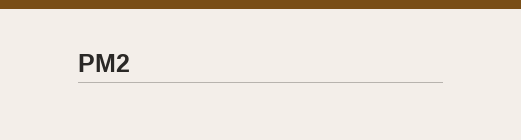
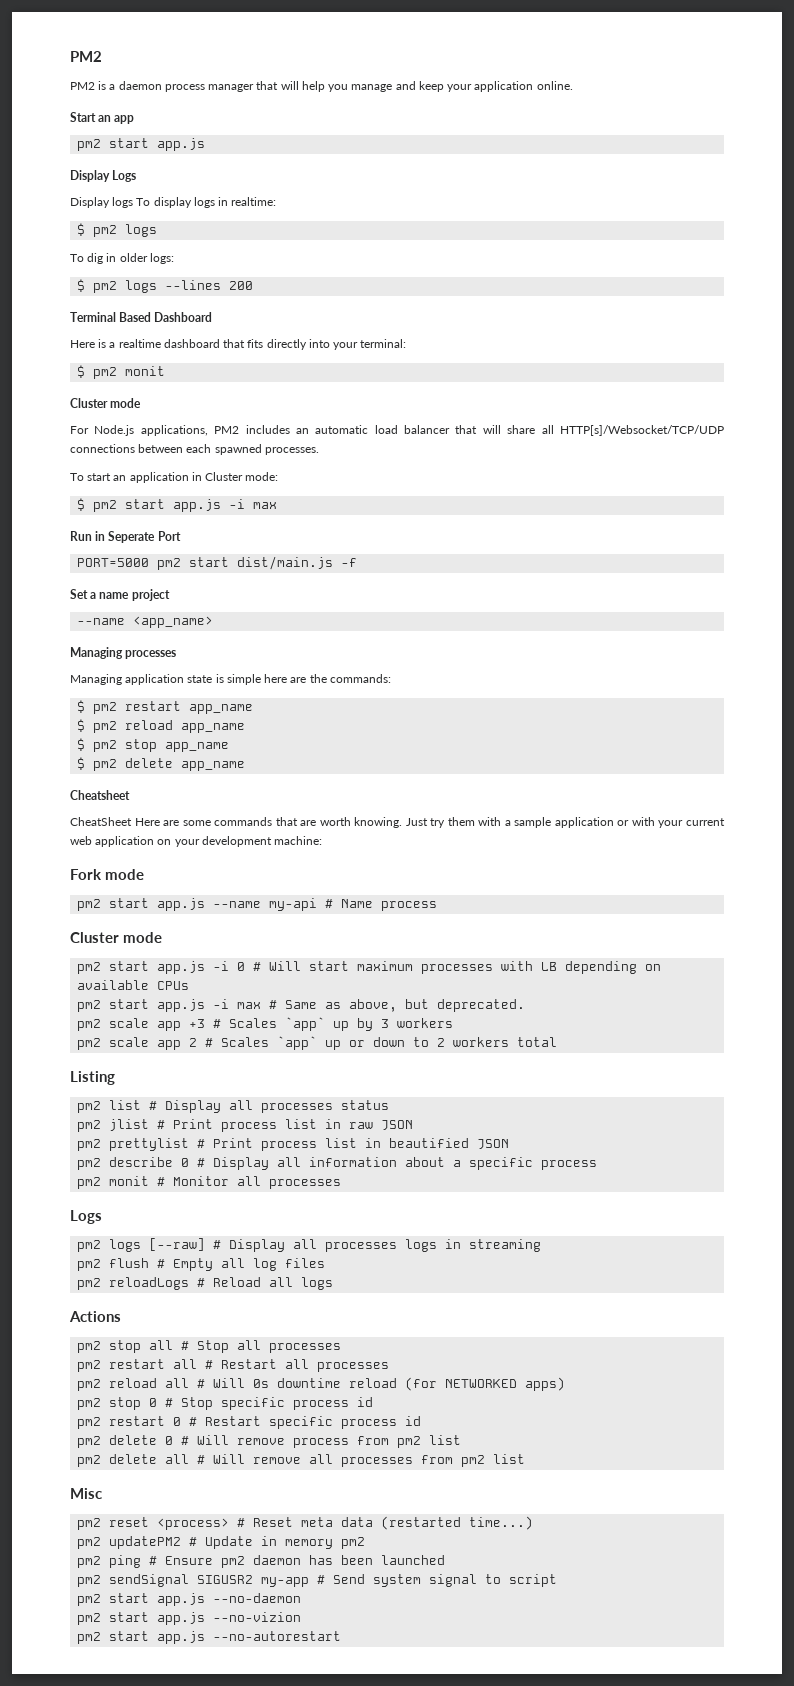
[78,54,130,72] PM2 -> [70,51,102,62] [70,81,573,92] [70,112,135,124] [77,138,206,151] [70,170,137,182] [70,197,277,208] [77,223,158,237] [70,253,174,264] [77,279,254,293] [70,312,213,322] [70,339,407,350] [77,365,166,379] [70,398,142,408] [70,425,724,436] [70,444,319,455] [70,472,279,483] [77,498,278,512] [70,531,181,543] [77,556,358,570] [70,589,170,601] [77,616,214,628] [70,647,177,659] [70,674,391,685] [77,700,254,714] [77,719,246,733] [77,738,230,752] [77,757,246,771] [70,790,130,800] [70,817,725,828] [70,836,323,847] [70,869,145,880] [77,898,438,911] [70,932,163,943] [77,961,662,974] [77,980,190,990] [77,999,526,1012] [77,1017,454,1031] [77,1036,558,1050] [70,1071,115,1085] [77,1100,390,1113] [77,1119,414,1132] [77,1138,510,1151] [77,1157,598,1170] [77,1176,342,1189] [70,1210,102,1224] [77,1238,542,1252] [77,1258,326,1271] [77,1277,334,1290] [69,1311,121,1322] [77,1340,342,1353] [77,1359,390,1372] [77,1377,566,1391] [77,1397,374,1410] [77,1416,422,1429] [77,1435,462,1448] [77,1454,526,1467] [70,1488,102,1499] [77,1516,534,1530] [77,1536,366,1549] [77,1555,446,1568] [77,1574,558,1587] [77,1593,302,1606] [77,1612,302,1625] [77,1631,342,1644] PM2 // PM2 is a daemon process manager that will help you manage and keep your application online. // Start an app // pm2 start app.js // Display Logs // Display logs To display logs in realtime: // $ pm2 logs // To dig in older logs: // $ pm2 logs --lines 200 // Terminal Based Dashboard // Here is a realtime dashboard that fits directly into your terminal: // $ pm2 monit // Cluster mode // For Node.js applications, PM2 includes an automatic load balancer that will share all HTTP[s]/Websocket/TCP/UDP connections between each spawned processes. // To start an application in Cluster mode: // $ pm2 start app.js -i max // Run in Seperate Port // PORT=5000 pm2 start dist/main.js -f // Set a name project // --name <app_name> // Managing processes // Managing application state is simple here are the commands: // $ pm2 restart app_name // $ pm2 reload app_name // $ pm2 stop app_name // $ pm2 delete app_name // Cheatsheet // CheatSheet Here are some commands that are worth knowing. Just try them with a sample application or with your current web application on your development machine: // Fork mode // pm2 start app.js --name my-api # Name process // Cluster mode // pm2 start app.js -i 0 # Will start maximum processes with LB depending on available CPUs // pm2 start app.js -i max # Same as above, but deprecated. // pm2 scale app +3 # Scales `app` up by 3 workers // pm2 scale app 2 # Scales `app` up or down to 2 workers total // Listing // pm2 list # Display all processes status // pm2 jlist # Print process list in raw JSON // pm2 prettylist # Print process list in beautified JSON // pm2 describe 0 # Display all information about a specific process // pm2 monit # Monitor all processes // Logs // pm2 logs [--raw] # Display all processes logs in streaming // pm2 flush # Empty all log files // pm2 reloadLogs # Reload all logs // Actions // pm2 stop all # Stop all processes // pm2 restart all # Restart all processes // pm2 reload all # Will 0s downtime reload (for NETWORKED apps) // pm2 stop 0 # Stop specific process id // pm2 restart 0 # Restart specific process id // pm2 delete 0 # Will remove process from pm2 list // pm2 delete all # Will remove all processes from pm2 list // Misc // pm2 reset <process> # Reset meta data (restarted time...) // pm2 updatePM2 # Update in memory pm2 // pm2 ping # Ensure pm2 daemon has been launched // pm2 sendSignal SIGUSR2 my-app # Send system signal to script // pm2 start app.js --no-daemon // pm2 start app.js --no-vizion // pm2 start app.js --no-autorestart

